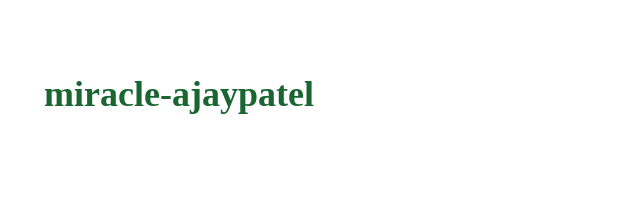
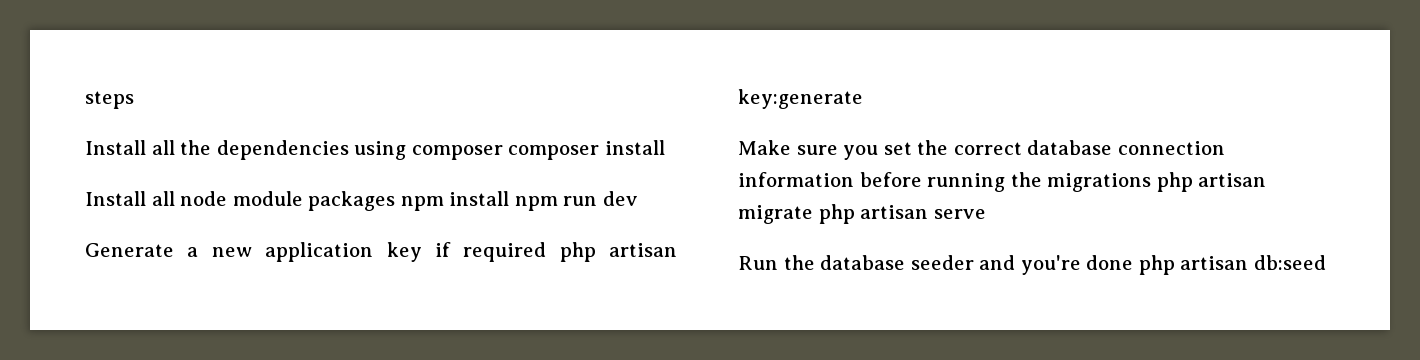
[44,81,314,114] miracle-ajaypatel -> [85,91,134,109] [85,140,665,160] [85,191,638,211] [85,242,677,262] [738,89,863,109] [738,140,1225,160] [738,172,1267,192] [738,204,986,224] [738,255,1326,275] steps // Install all the dependencies using composer composer install // Install all node module packages npm install npm run dev // Generate a new application key if required php artisan key:generate // Make sure you set the correct database connection information before running the migrations php artisan migrate php artisan serve // Run the database seeder and you're done php artisan db:seed

